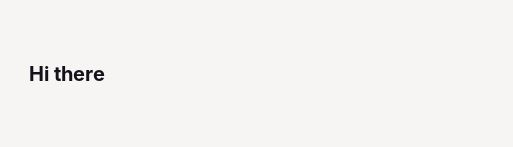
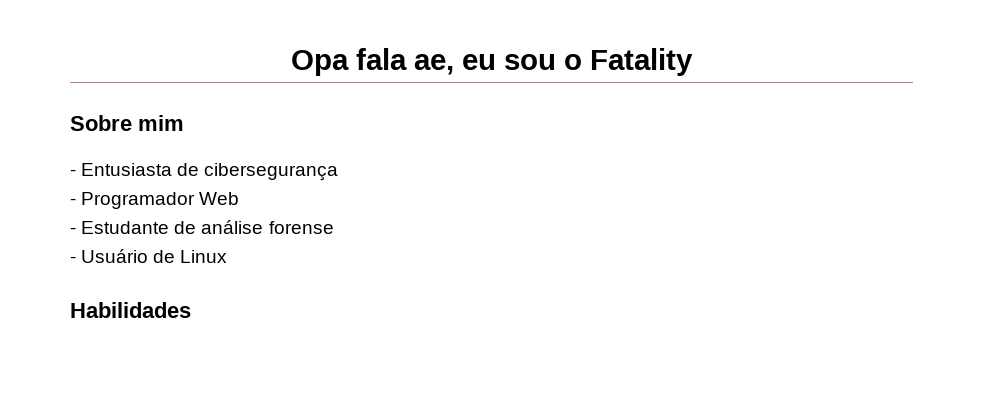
[29,66,106,81] Hi there -> [291,48,693,76] [70,115,184,131] [70,163,339,181] [70,192,240,209] [70,220,334,234] [70,249,228,263] [70,302,191,318] Opa fala ae, eu sou o Fatality // Sobre mim // - Entusiasta de cibersegurança // - Programador Web // - Estudante de análise forense // - Usuário de Linux // Habilidades

